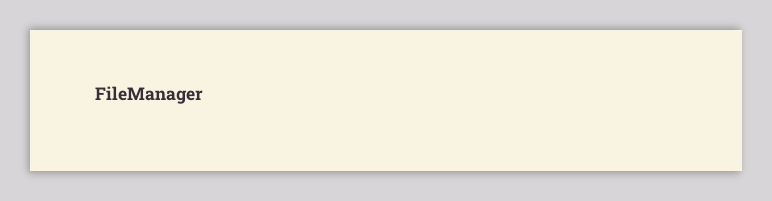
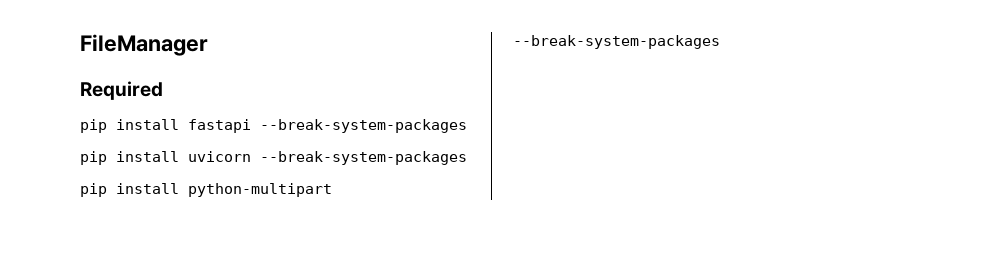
(203, 95) none -> [80,81,163,100] [80,119,467,133] [80,151,467,165] [80,183,332,197] [513,35,720,49] // Required // pip install fastapi --break-system-packages // pip install uvicorn --break-system-packages // pip install python-multipart --break-system-packages

